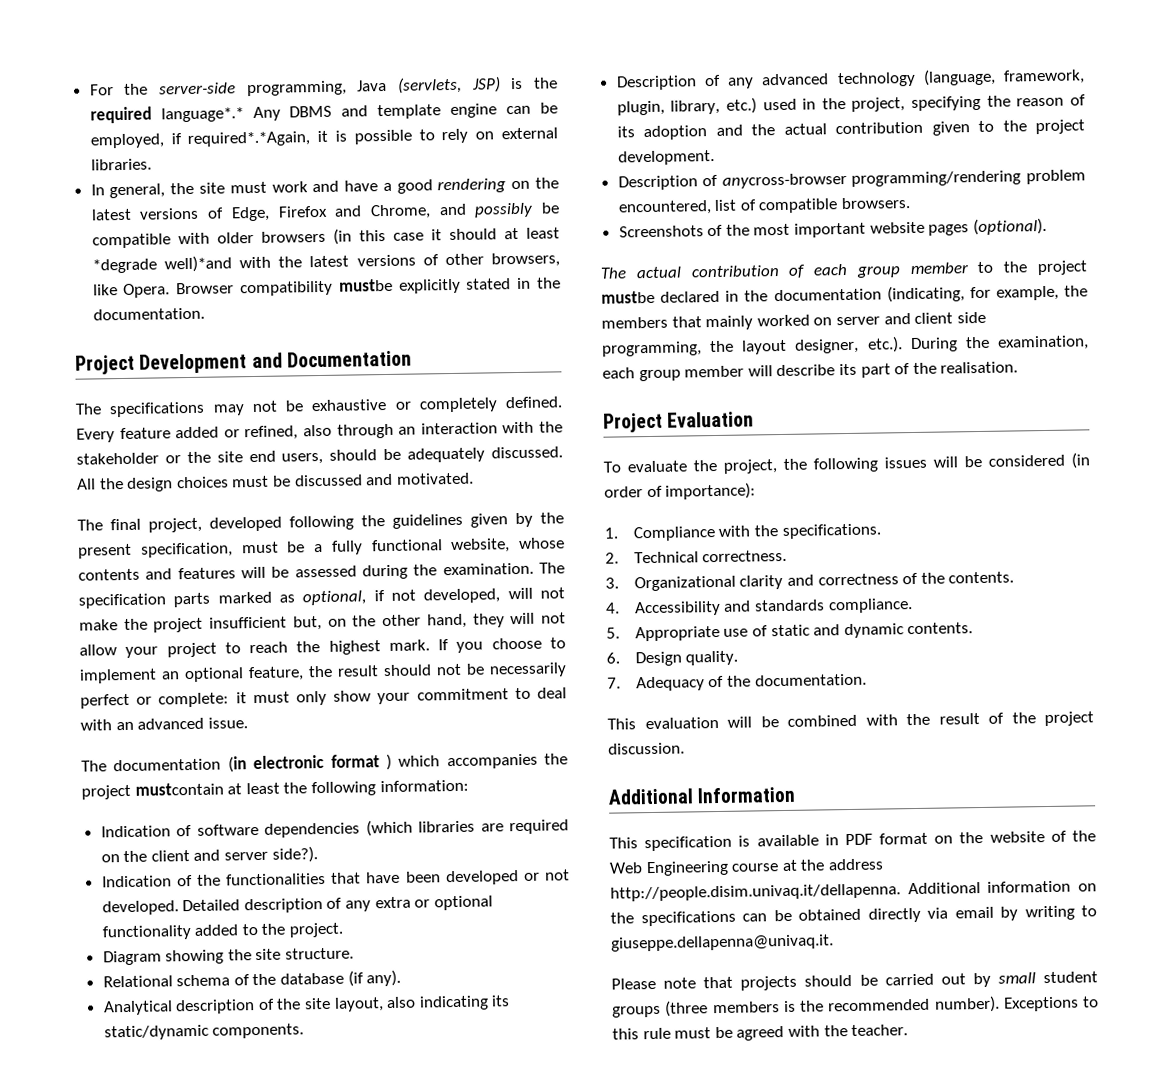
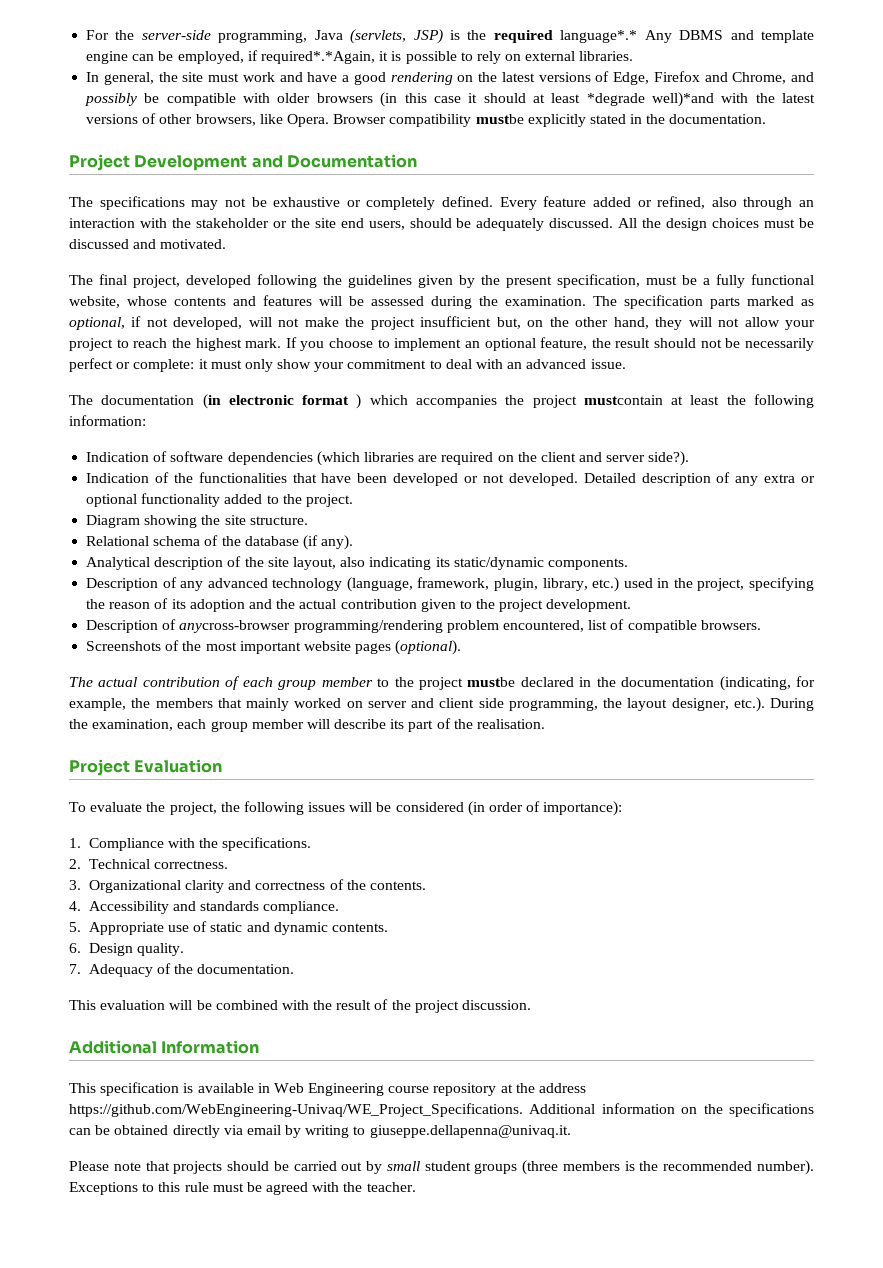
[844,830,1096,846] PDF format on the website of the -> (270, 1088) none
(780, 867) none -> [433,1083,497,1096] repository
[610,883,901,902] http://people.disim.univaq.it/dellapenna. -> [69,1103,523,1117] https://github.com/WebEngineering-Univaq/WE_Project_Specifications.

